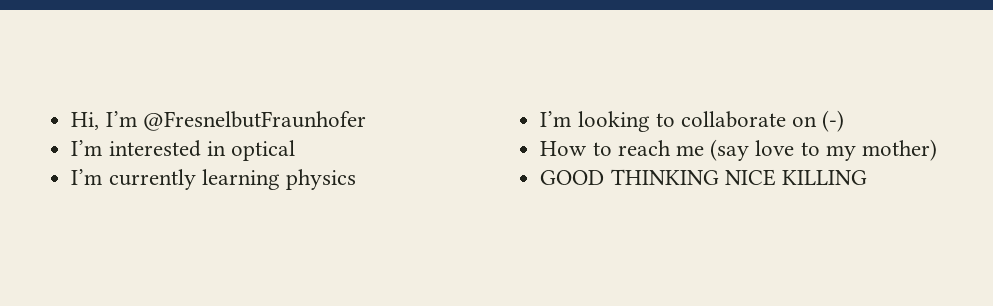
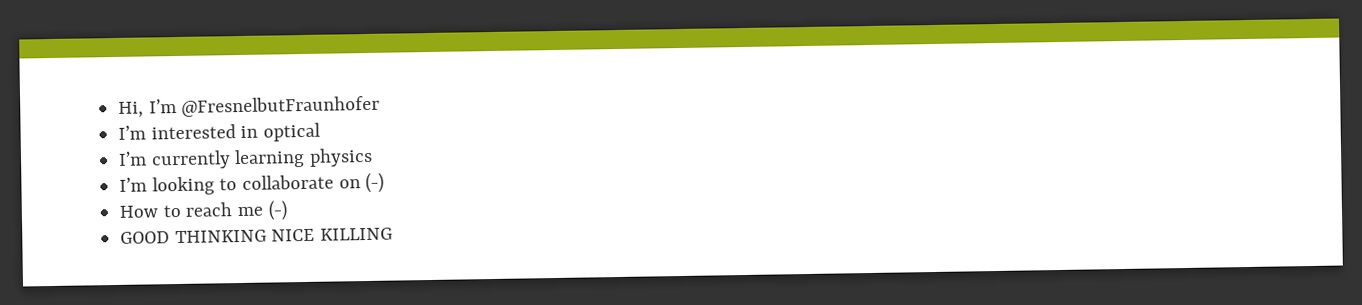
[710,139,937,161] (say love to my mother) -> [267,200,288,221] (-)

